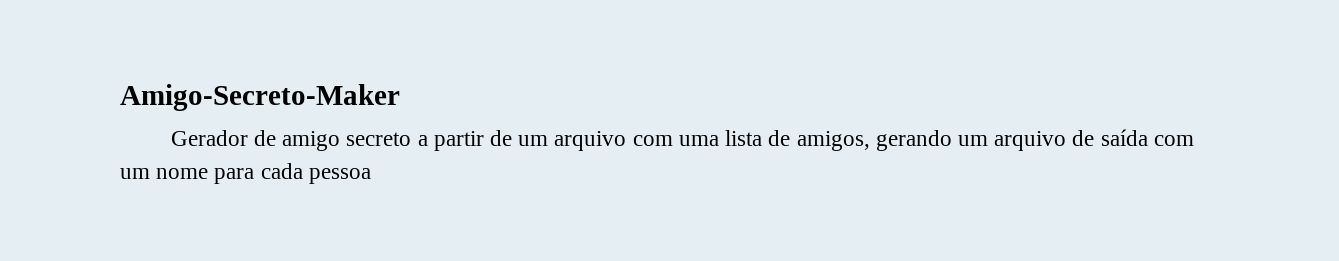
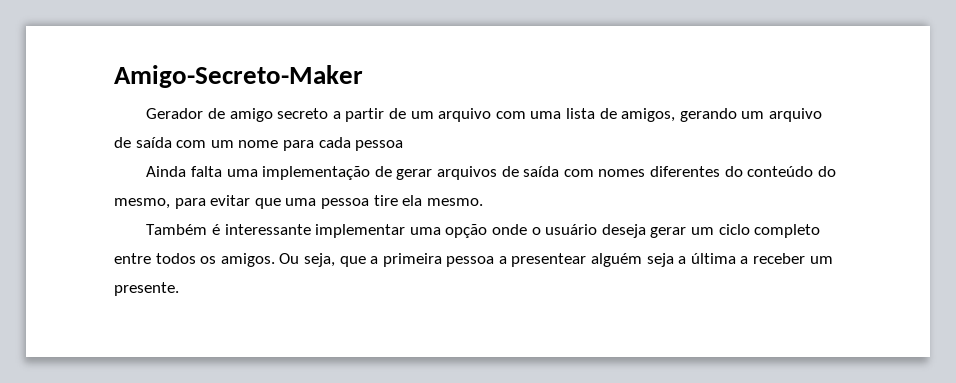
(371, 176) none -> [146,166,836,180] [114,195,483,209] [146,224,821,238] [114,253,833,267] [114,282,179,296] // Ainda falta uma implementação de gerar arquivos de saída com nomes diferentes do conteúdo do mesmo, para evitar que uma pessoa tire ela mesmo. // Também é interessante implementar uma opção onde o usuário deseja gerar um ciclo completo entre todos os amigos. Ou seja, que a primeira pessoa a presentear alguém seja a última a receber um presente.

